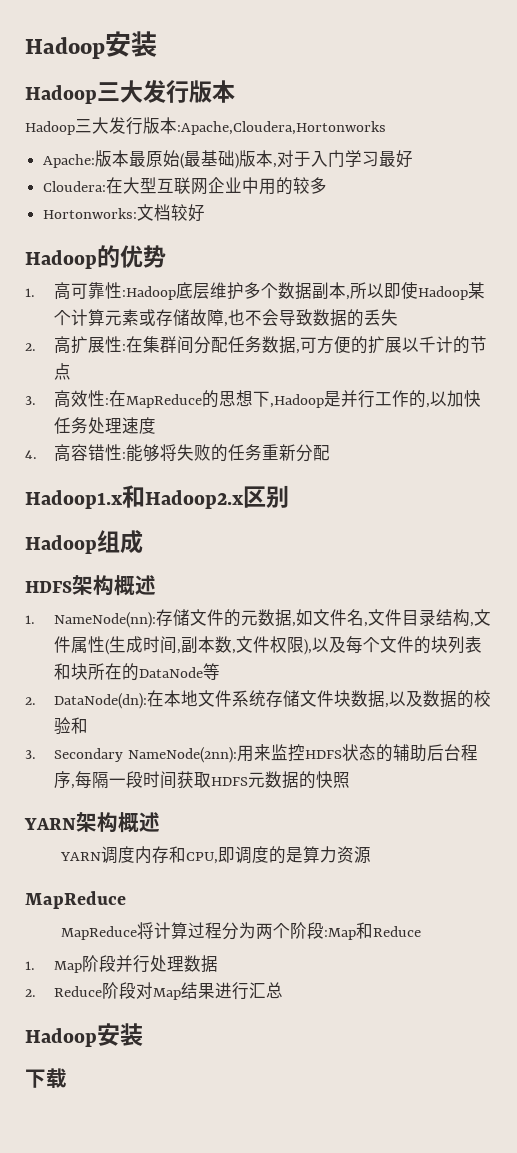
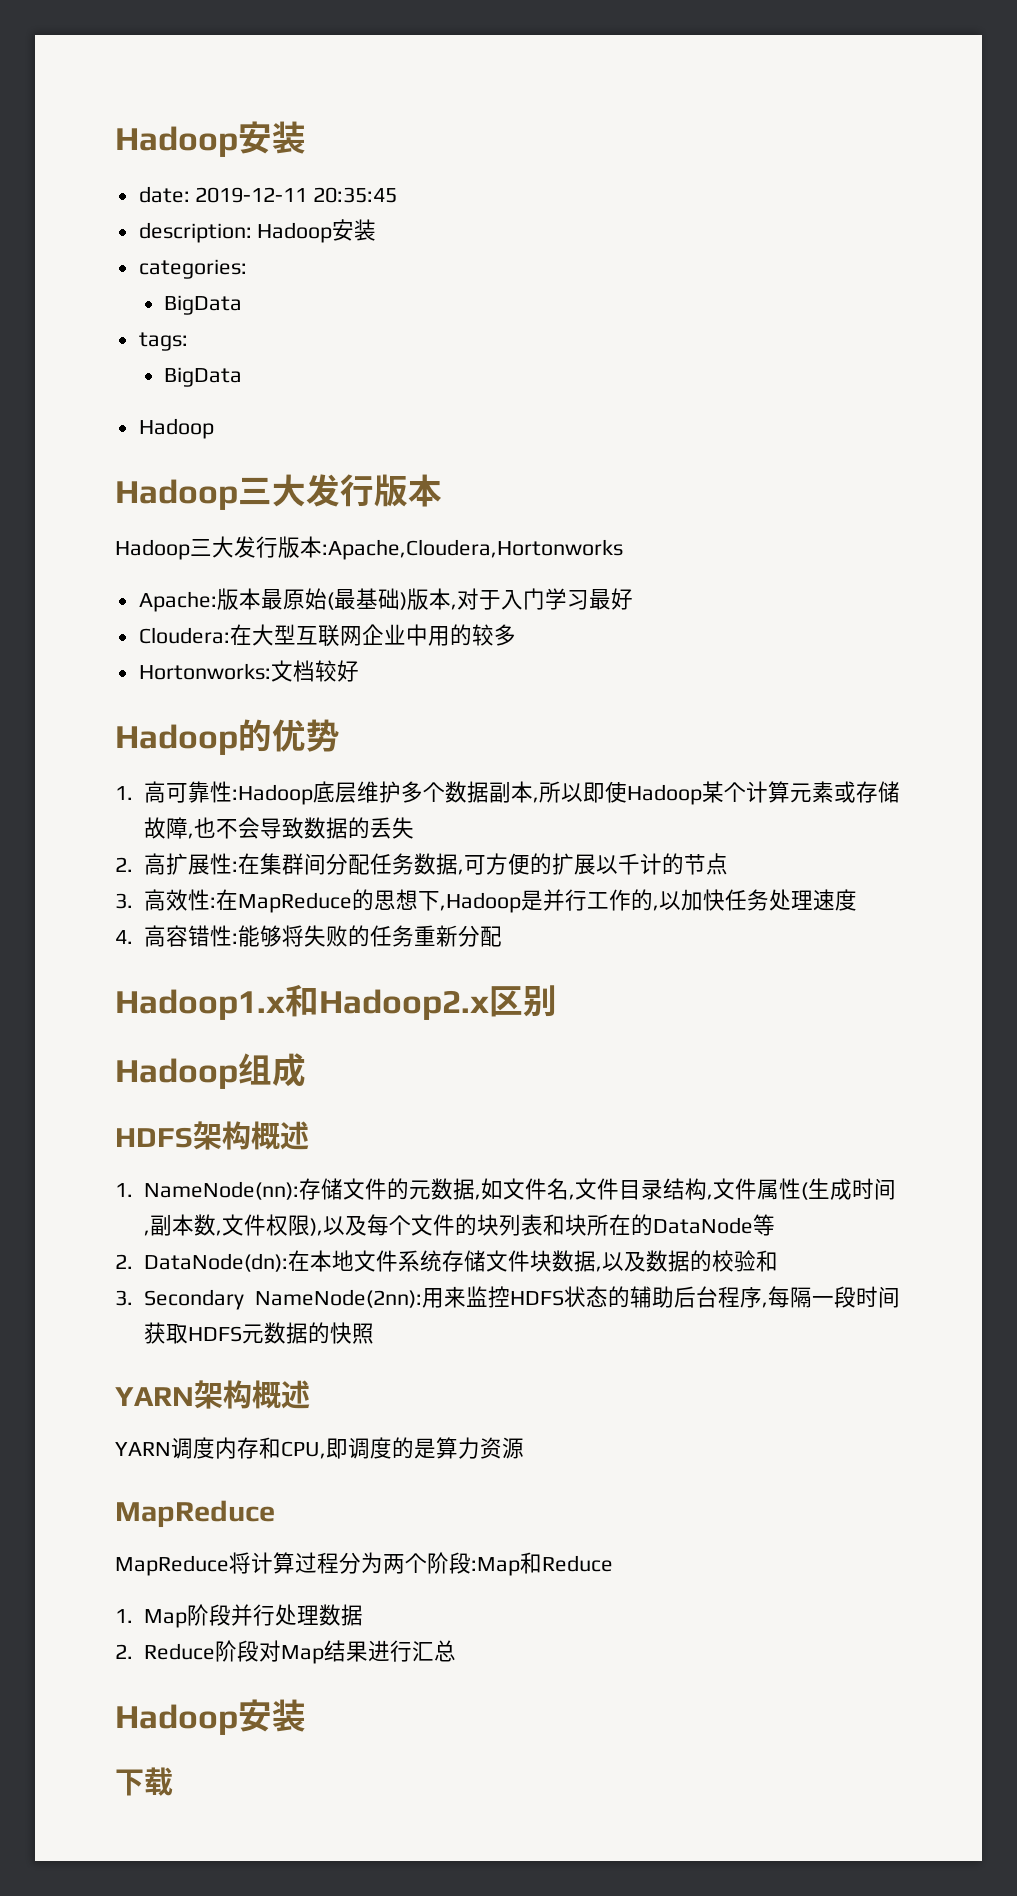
[25,31,157,59] Hadoop安装 -> [115,121,306,157] [138,186,398,203] [138,219,377,243] [138,259,247,279] [164,295,243,315] [138,332,188,351] [164,367,243,387] [138,418,214,439] Hadoop安装 // date: 2019-12-11 20:35:45 // description: Hadoop安装 // categories: // BigData // tags: // BigData // Hadoop

